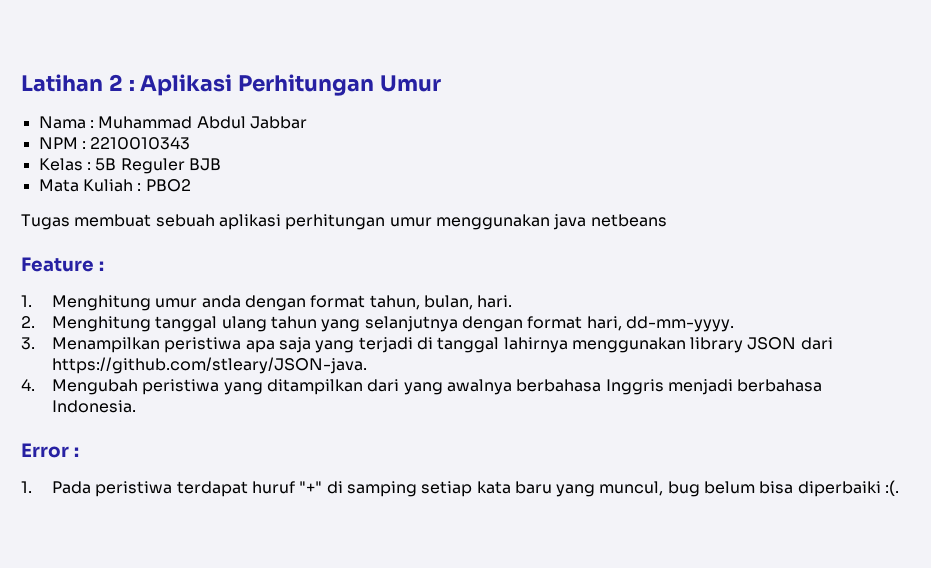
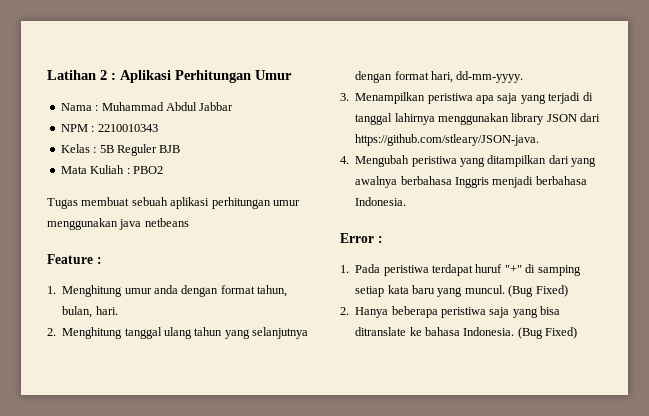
[599,480,900,497] muncul, bug belum bisa diperbaiki :(. -> [464,285,568,297] [340,306,561,318] [355,327,578,339] muncul. (Bug Fixed) // 2. Hanya beberapa peristiwa saja yang bisa ditranslate ke bahasa Indonesia. (Bug Fixed)

